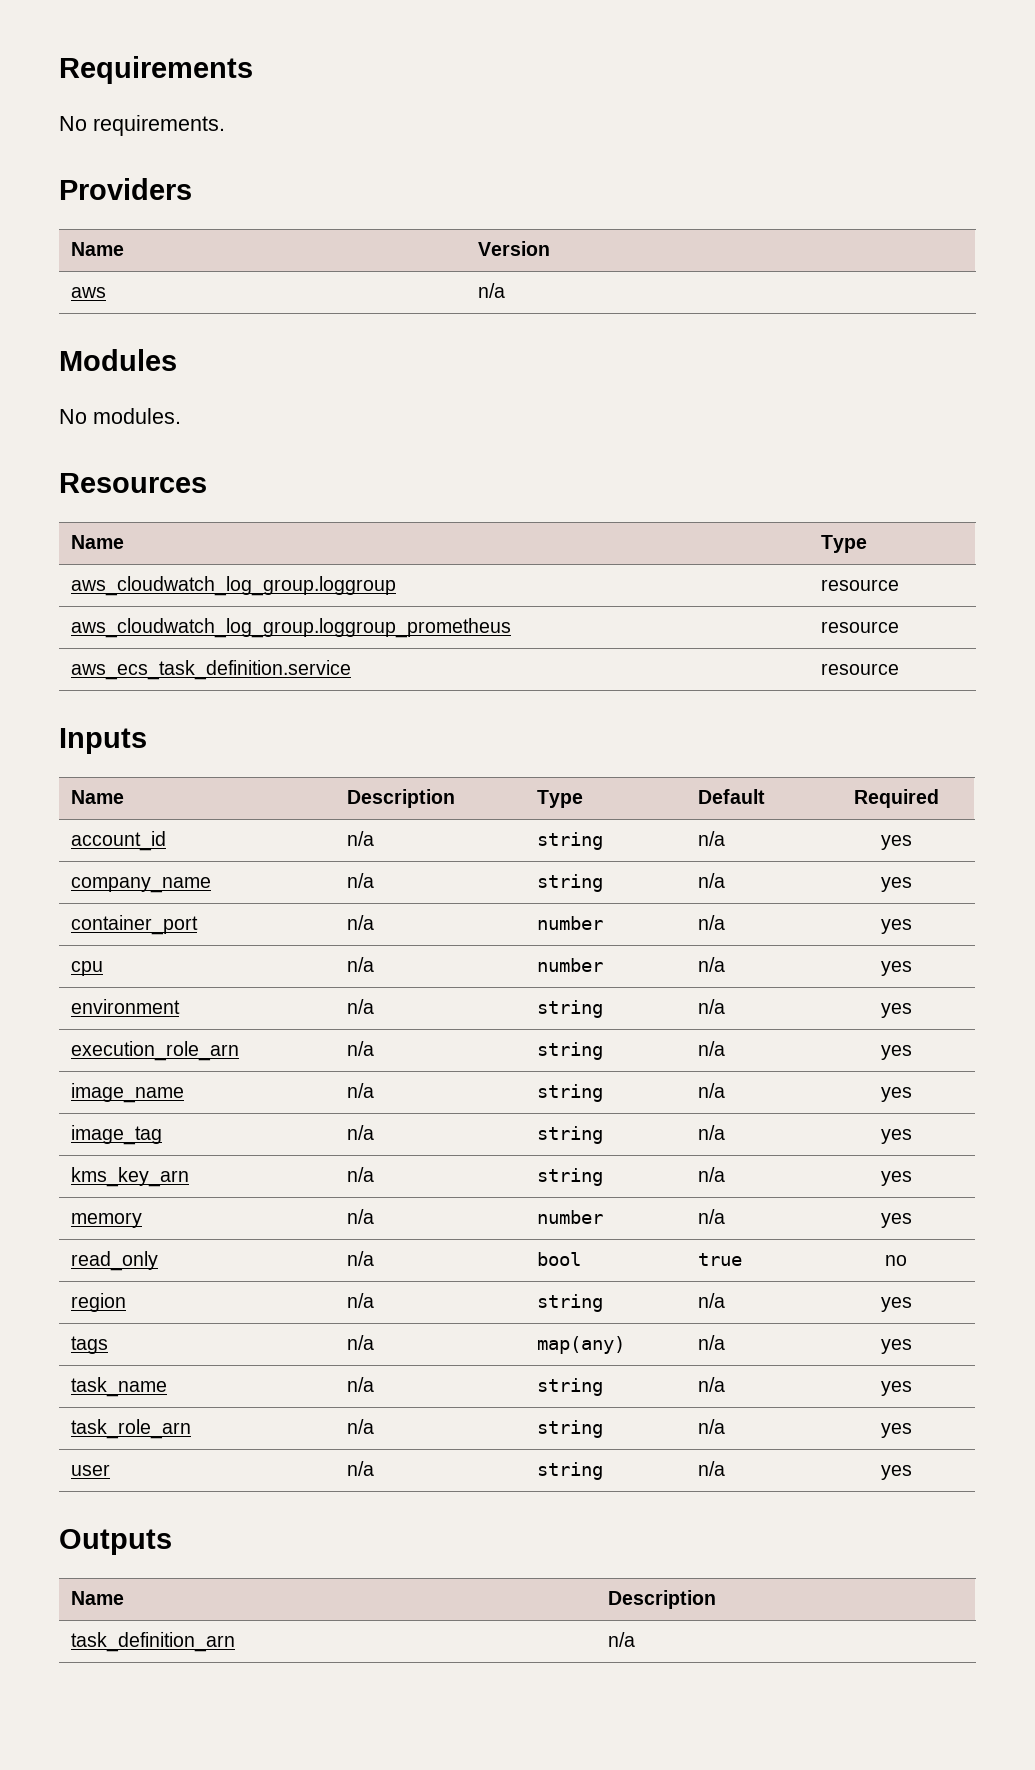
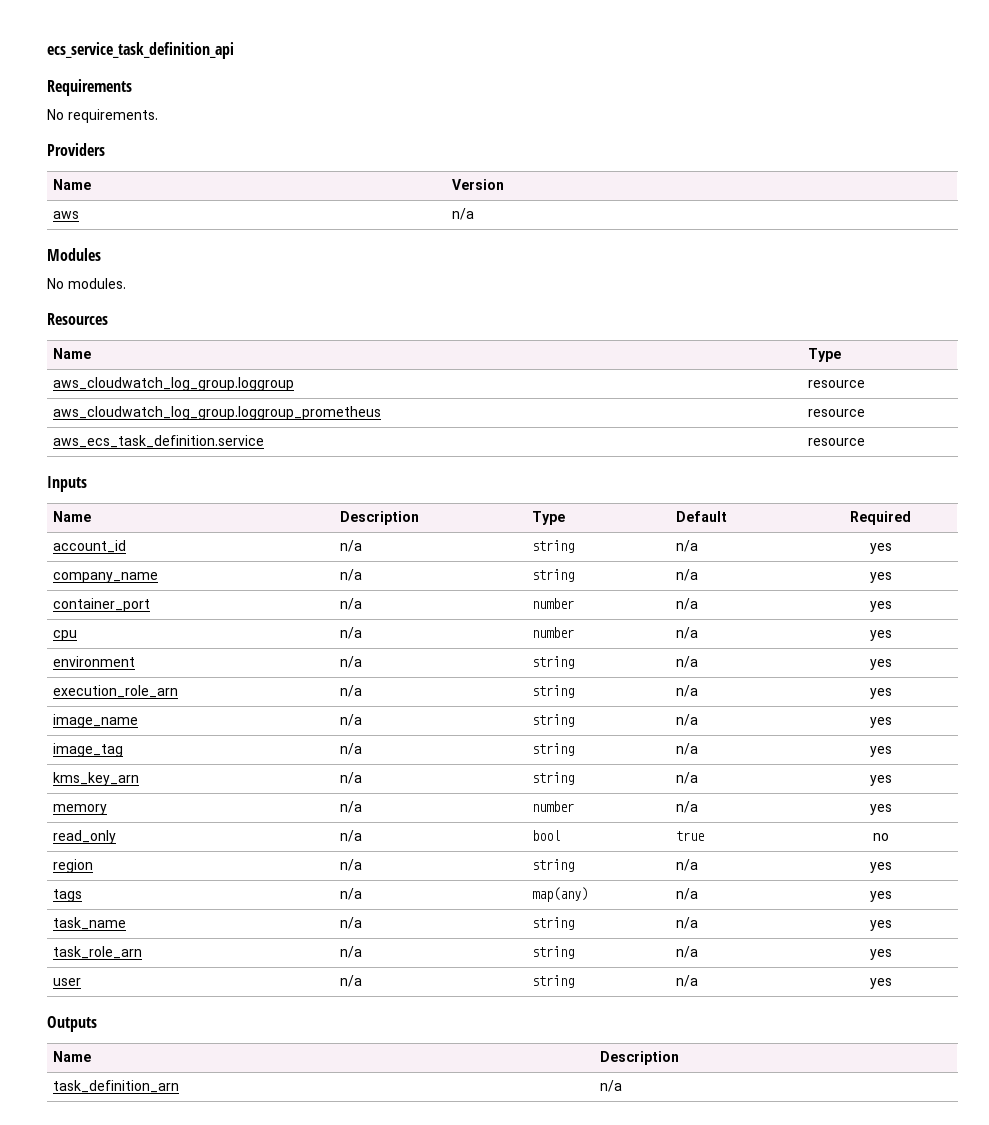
(59, 70) none -> [47,42,234,59] ecs_service_task_definition_api //

